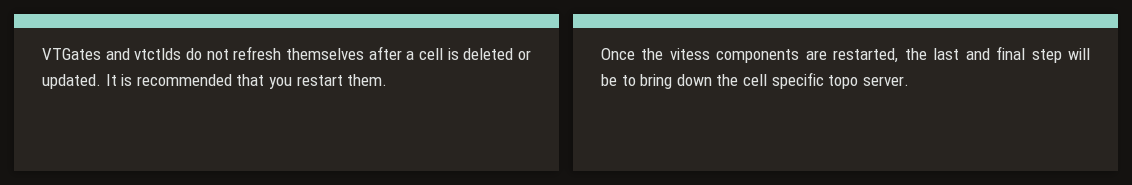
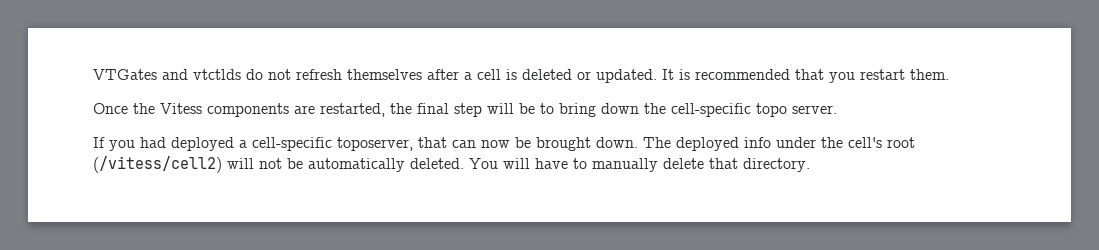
[669,48,710,60] vitess -> [160,103,202,114] Vitess
[933,48,990,60] last and -> (412, 108) none
[742,72,824,89] cell specific -> [671,103,751,117] cell-specific
(909, 81) none -> [93,137,915,151] [93,156,810,173] // If you had deployed a cell-specific toposerver, that can now be brought down. The deployed info under the cell's root (/vitess/cell2) will not be automatically deleted. You will have to manually delete that directory.

